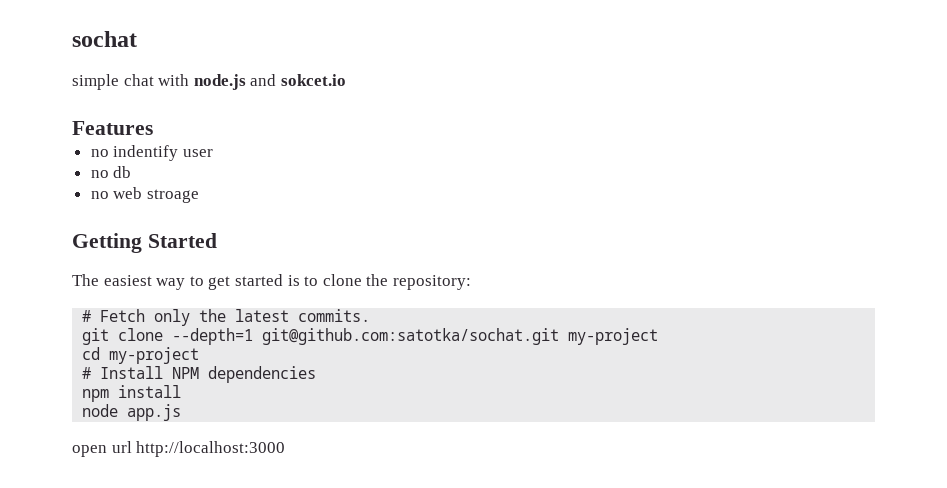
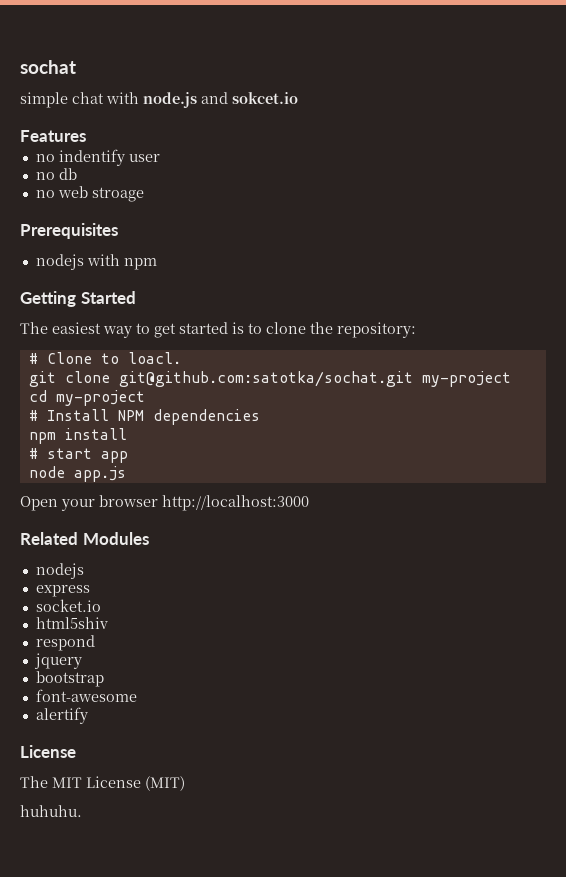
(199, 196) none -> [20,223,118,239] [35,254,157,270] // Prerequisites // nodejs with npm
[100,309,371,326] Fetch only the latest commits. -> [46,352,181,364] Clone to loacl.
[172,328,254,345] --depth=1 -> (110, 377) none
(182, 391) none -> [28,448,128,463] // # start app
[72,441,286,457] open url http://localhost:3000 -> [20,495,309,511] [20,532,149,545] [35,563,84,579] [35,585,90,597] [35,599,101,612] [35,617,108,629] [35,635,95,651] [33,653,82,669] [35,671,104,687] [35,689,137,702] [35,707,88,724] [20,745,76,758] [20,776,185,791] [20,805,82,817] Open your browser http://localhost:3000 // Related Modules // nodejs // express // socket.io // html5shiv // respond // jquery // bootstrap // font-awesome // alertify // License // The MIT License (MIT) // huhuhu.

